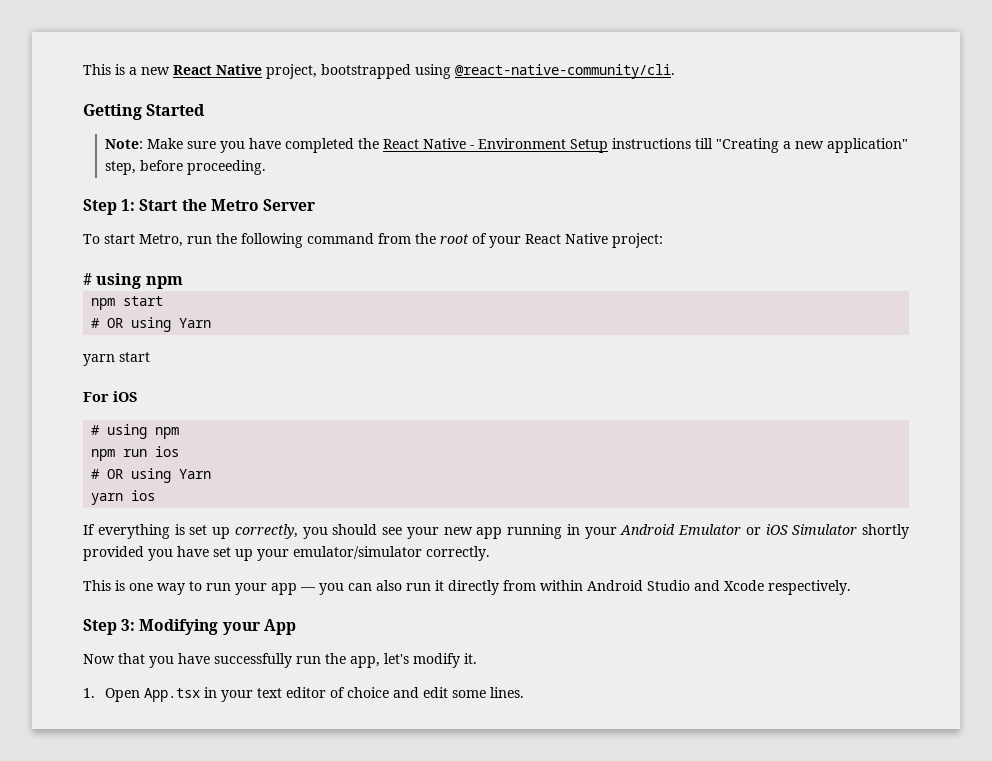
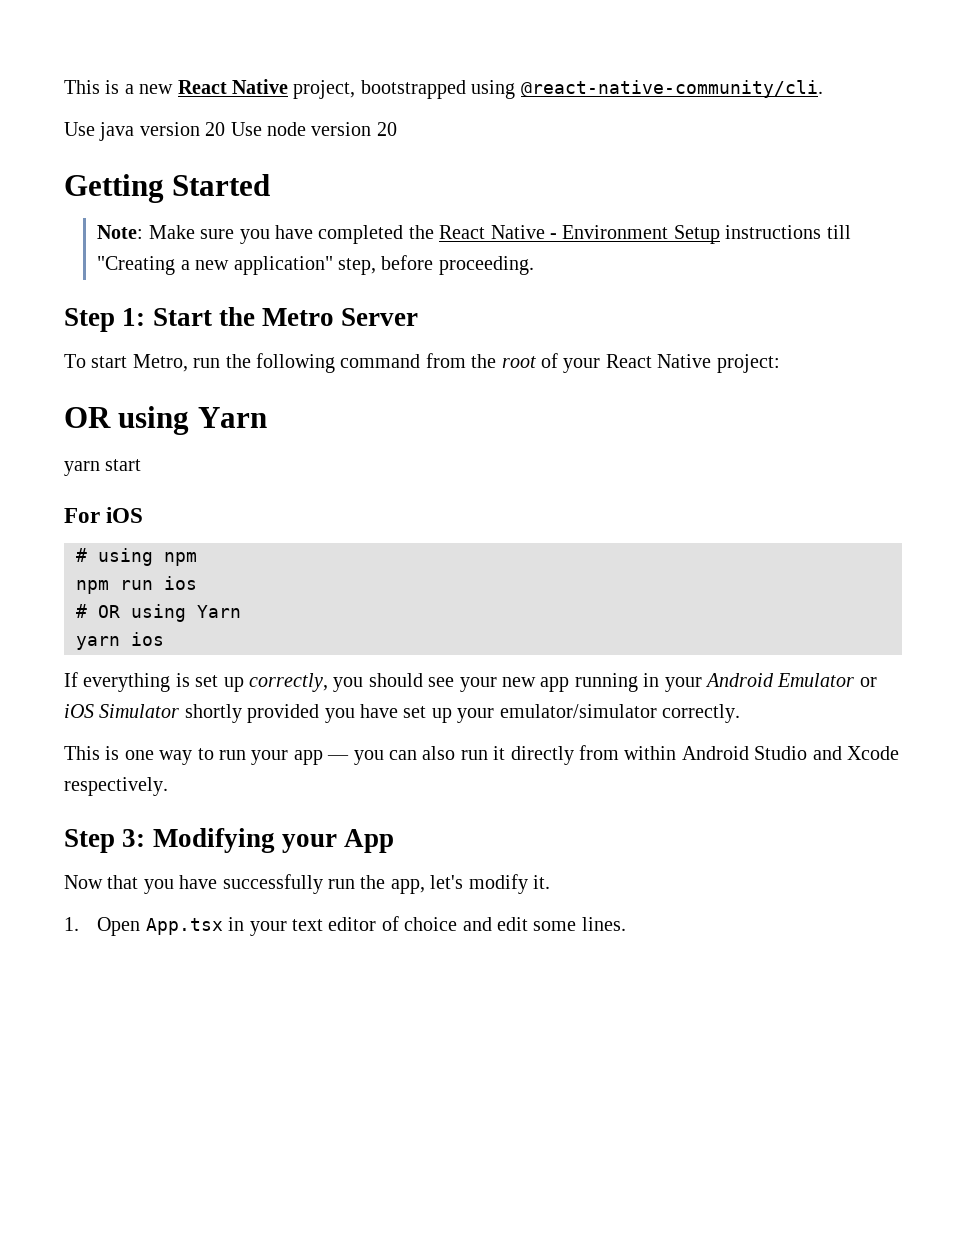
(675, 71) none -> [64,122,397,141] // Use java version 20 Use node version 20
[83,273,183,289] [91,296,164,310] [91,318,101,328] # using npm // npm start // # -> (780, 363) none

